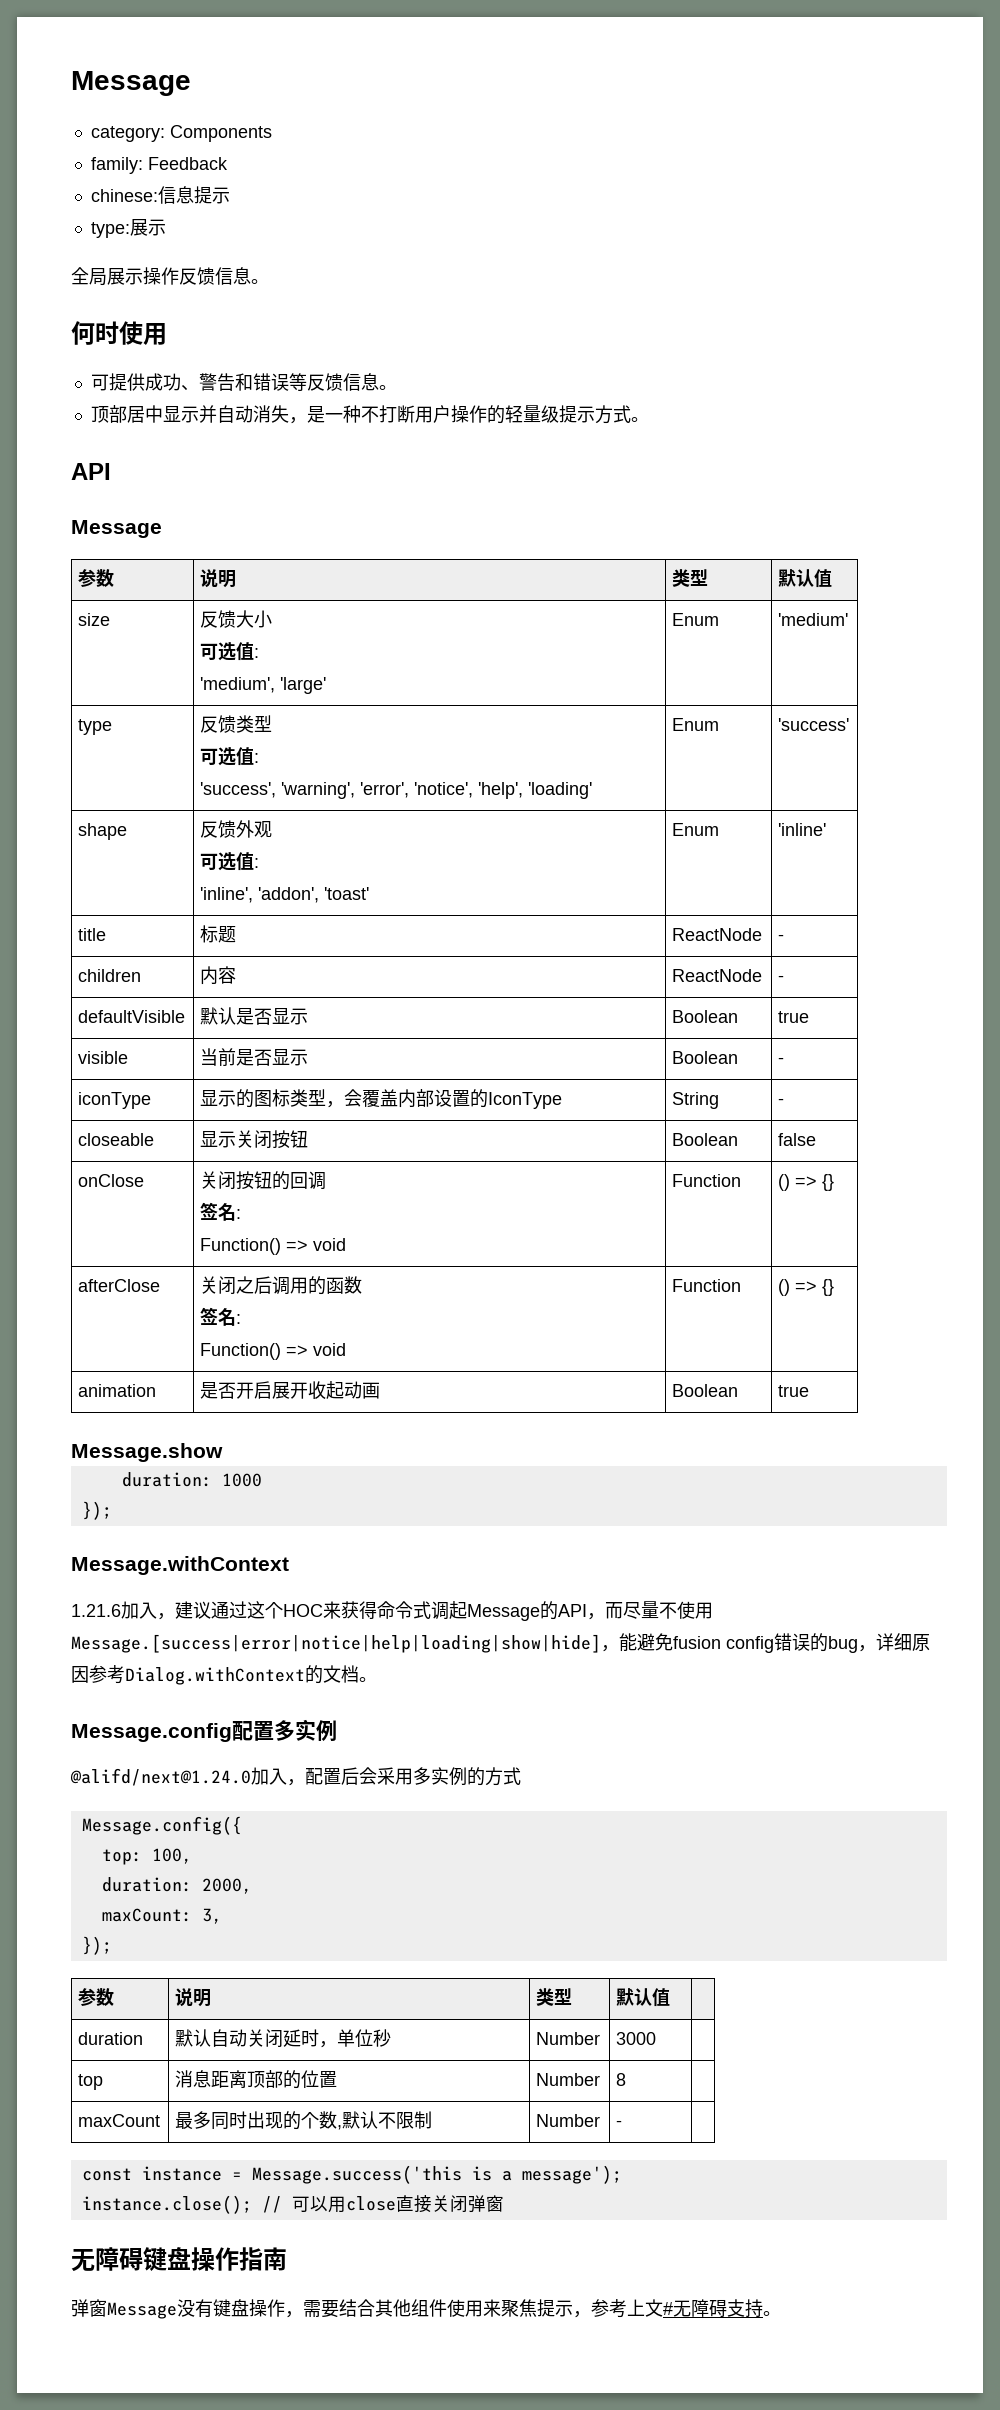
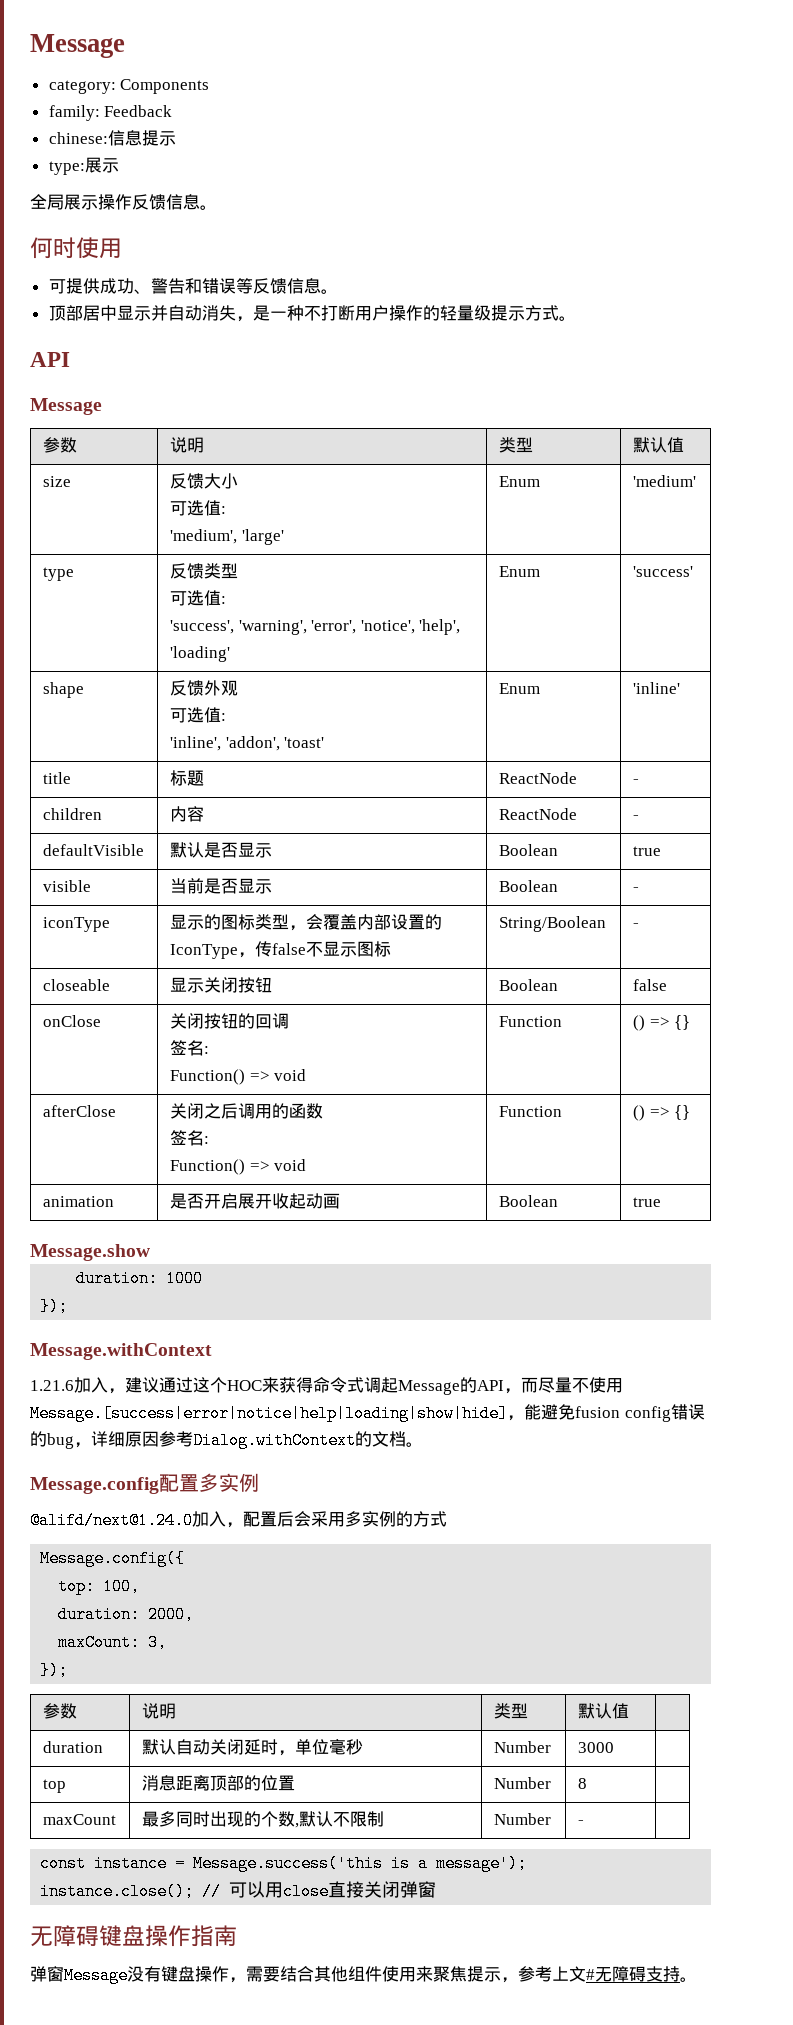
[672,1092,720,1109] | String -> [237,941,391,958] [498,916,606,932] ，传false不显示图标 | String/Boolean
(374, 2038) none -> [328,1738,346,1755] 毫

